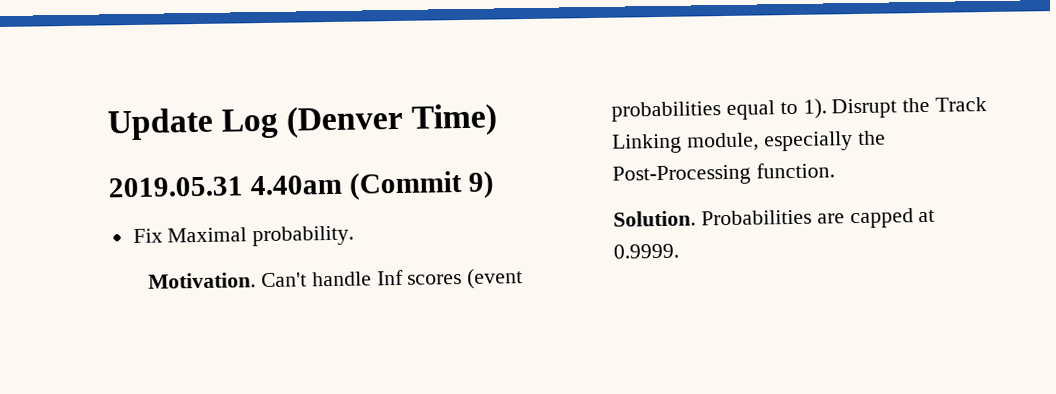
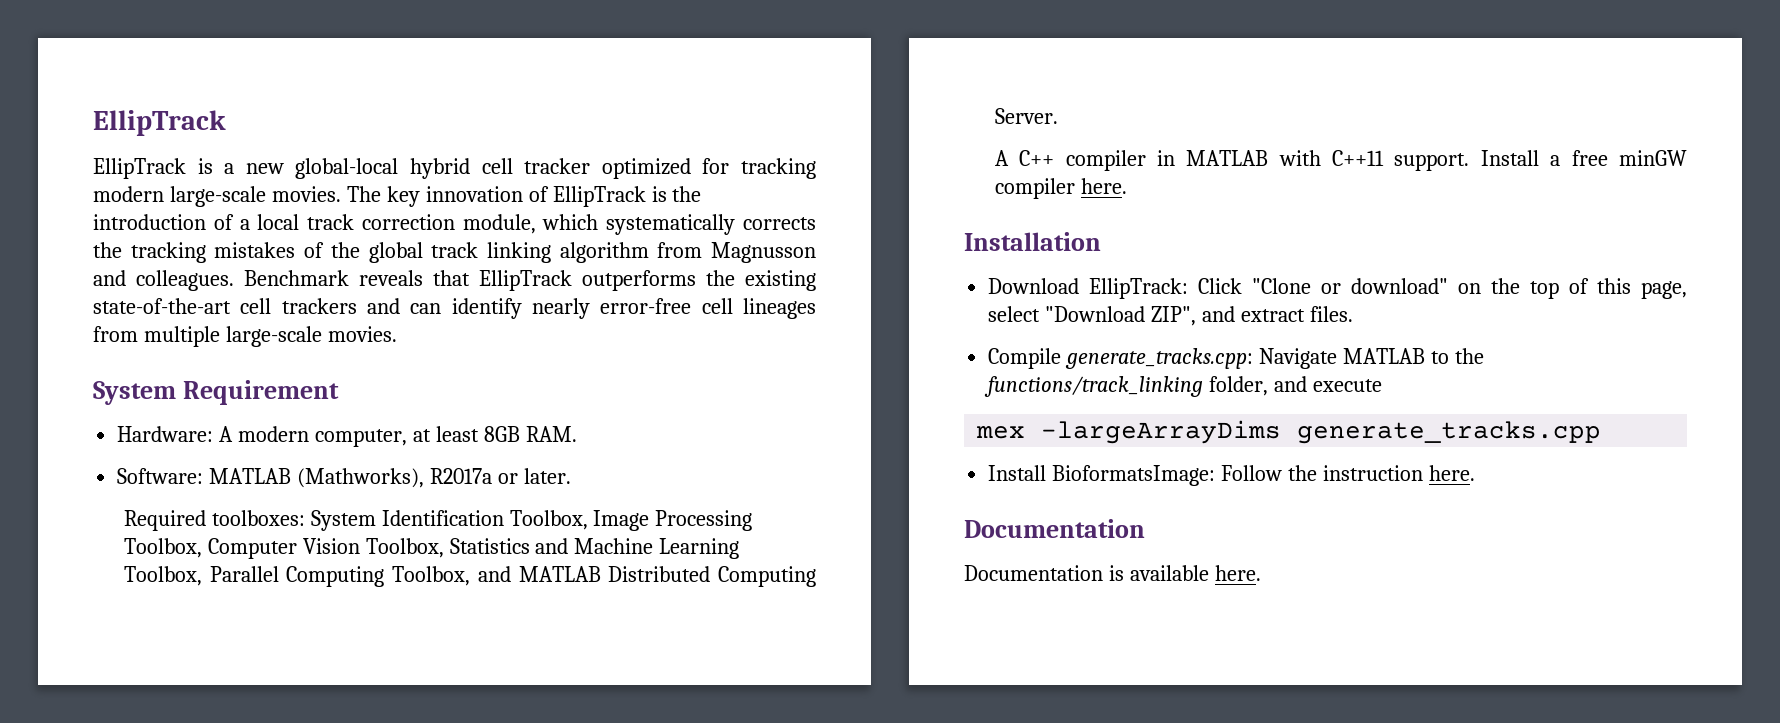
[107,103,499,141] [108,170,496,201] [132,225,355,247] [148,268,524,289] [611,97,987,122] [612,130,886,154] [612,162,835,186] [613,208,936,229] [613,243,680,259] Update Log (Denver Time) // 2019.05.31 4.40am (Commit 9) // Fix Maximal probability. // Motivation. Can't handle Inf scores (event probabilities equal to 1). Disrupt the Track Linking module, especially the Post-Processing function. // Solution. Probabilities are capped at 0.9999. -> [93,110,226,136] [93,158,817,179] [93,186,702,207] [93,214,816,235] [93,242,816,263] [93,270,816,291] [93,298,816,319] [93,326,397,347] [93,380,339,405] [117,426,577,447] [117,468,571,488] [123,510,753,531] [123,538,740,559] [123,566,816,587] [994,108,1058,124] [994,150,1687,171] [994,178,1127,199] [964,232,1101,251] [988,278,1687,299] [988,306,1353,326] [988,348,1484,369] [984,376,1383,397] [976,420,1602,444] [988,465,1475,486] [964,519,1145,538] [964,565,1261,581] EllipTrack // EllipTrack is a new global-local hybrid cell tracker optimized for tracking modern large-scale movies. The key innovation of EllipTrack is the introduction of a local track correction module, which systematically corrects the tracking mistakes of the global track linking algorithm from Magnusson and colleagues. Benchmark reveals that EllipTrack outperforms the existing state-of-the-art cell trackers and can identify nearly error-free cell lineages from multiple large-scale movies. // System Requirement // Hardware: A modern computer, at least 8GB RAM. // Software: MATLAB (Mathworks), R2017a or later. // Required toolboxes: System Identification Toolbox, Image Processing Toolbox, Computer Vision Toolbox, Statistics and Machine Learning Toolbox, Parallel Computing Toolbox, and MATLAB Distributed Computing Server. // A C++ compiler in MATLAB with C++11 support. Install a free minGW compiler here. // Installation // Download EllipTrack: Click "Clone or download" on the top of this page, select "Download ZIP", and extract files. // Compile generate_tracks.cpp: Navigate MATLAB to the functions/track_linking folder, and execute // mex -largeArrayDims generate_tracks.cpp // Install BioformatsImage: Follow the instruction here. // Documentation // Documentation is available here.

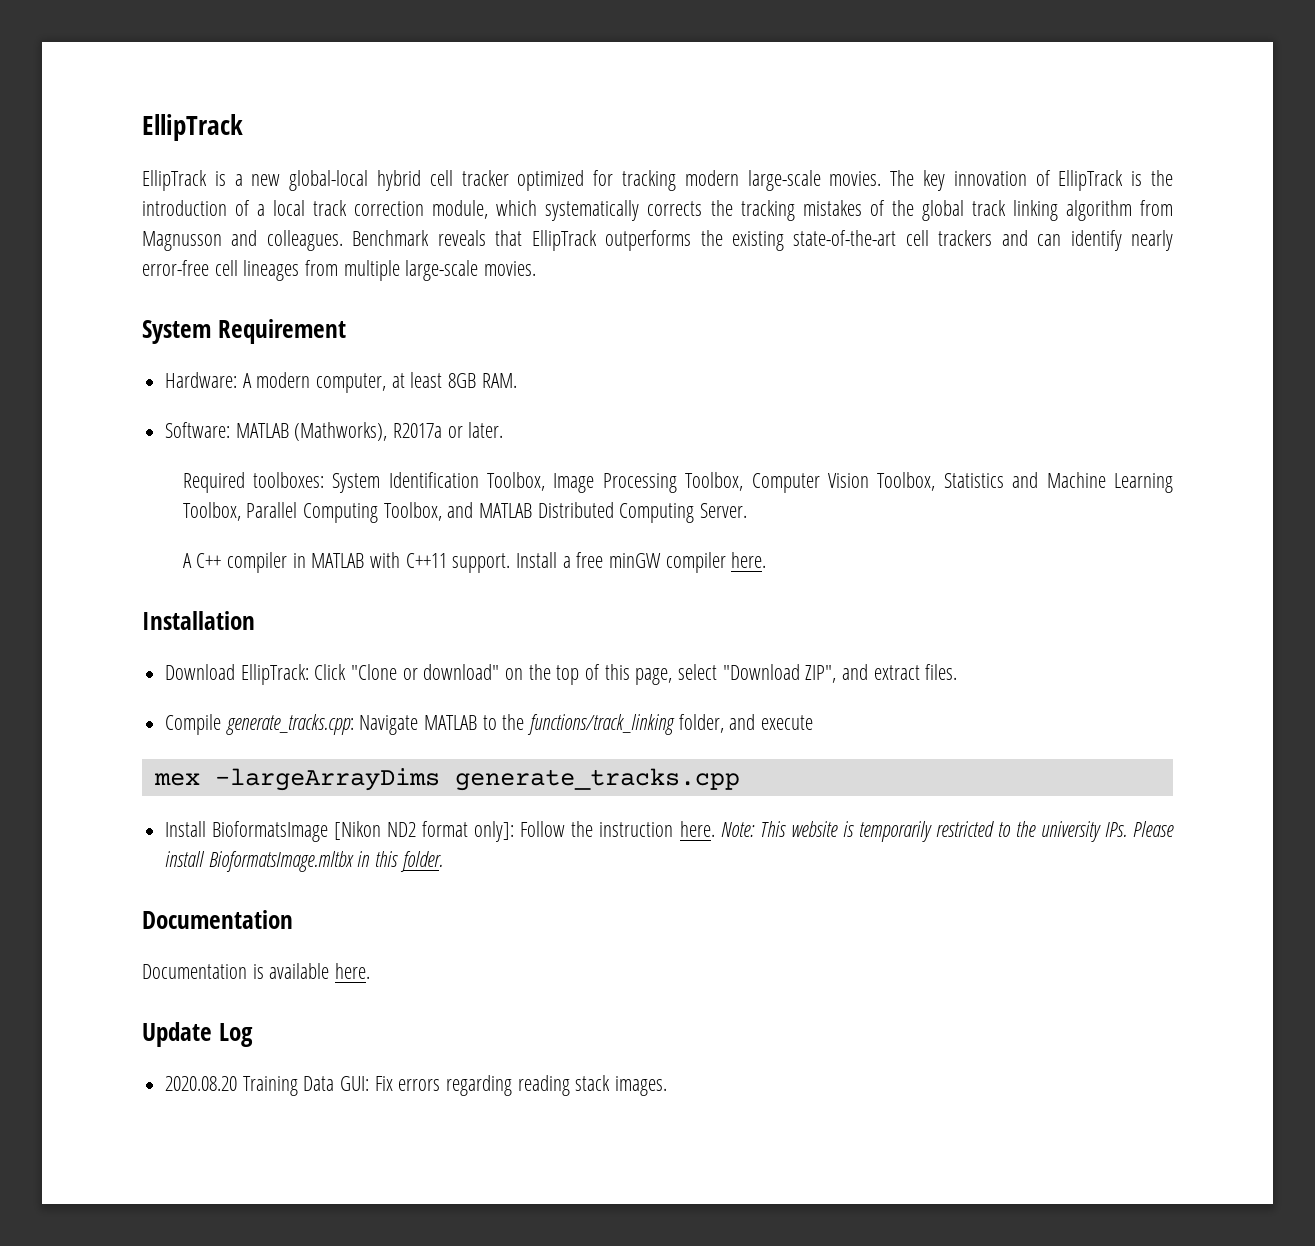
[1052,465,1216,486] BioformatsImage: -> [212,821,515,842] BioformatsImage [Nikon ND2 format only]:
(1475, 473) none -> [720,821,1174,842] [165,851,443,872] Note: This website is temporarily restricted to the university IPs. Please install BioformatsImage.mltbx in this folder.
(1261, 573) none -> [142,1022,253,1047] [165,1075,668,1096] // Update Log // 2020.08.20 Training Data GUI: Fix errors regarding reading stack images.

